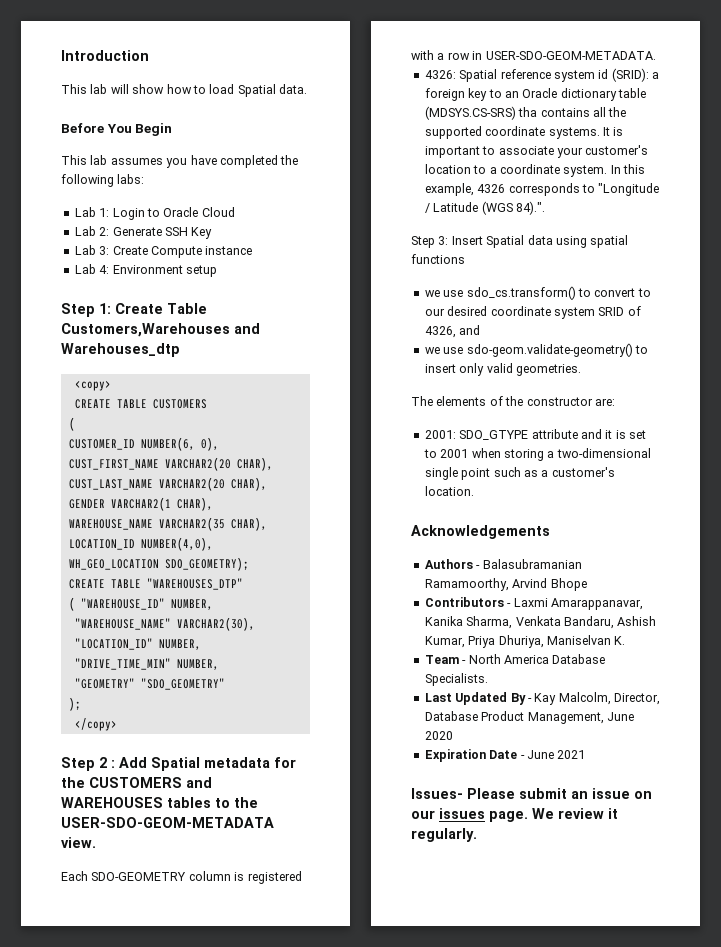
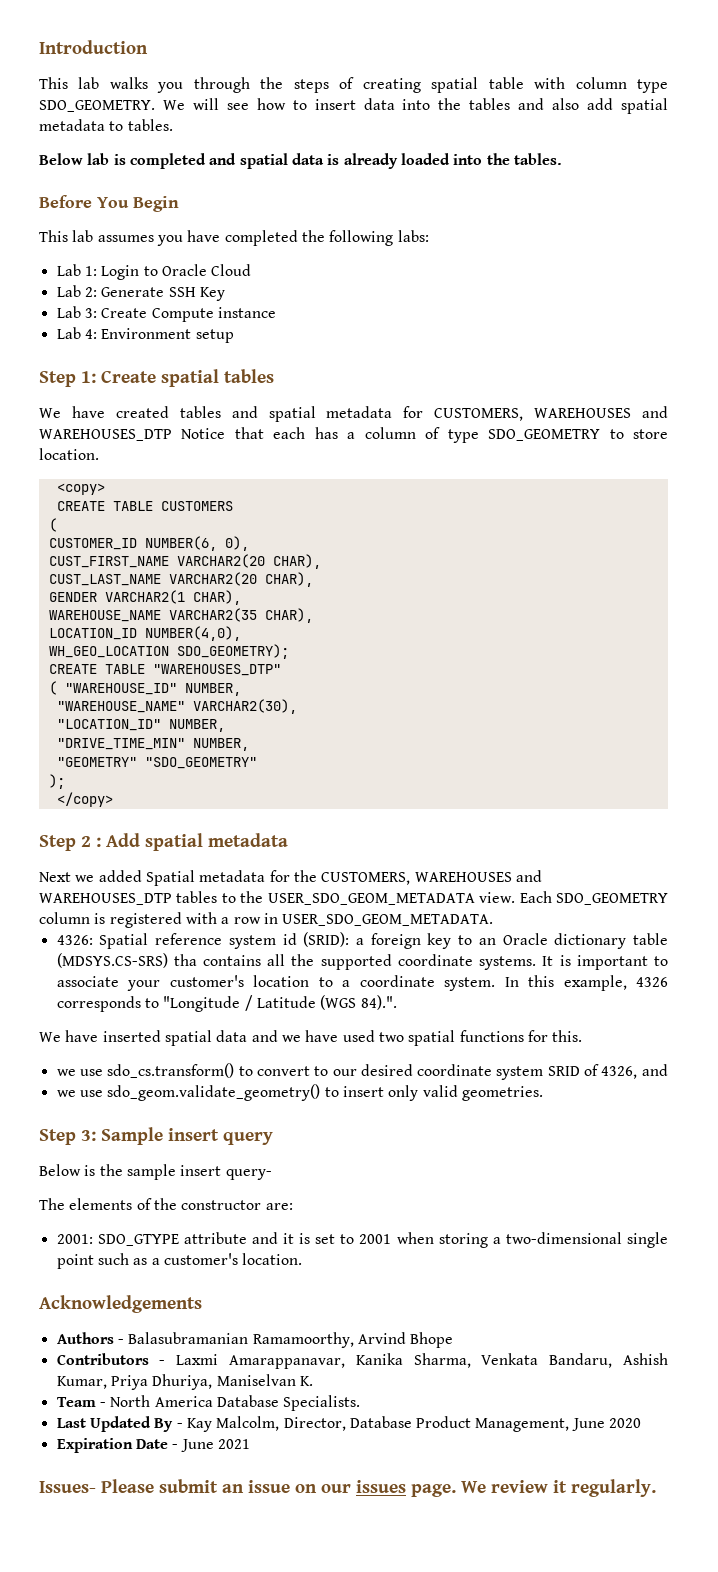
[110,84,307,97] will show how to load Spatial data. -> [109,77,668,93] [39,98,669,114] [39,119,173,131] [39,153,562,169] walks you through the steps of creating spatial table with column type SDO_GEOMETRY. We will see how to insert data into the tables and also add spatial metadata to tables. // Below lab is completed and spatial data is already loaded into the tables.
[167,303,207,314] [61,323,260,337] [61,343,180,357] Table Customers,Warehouses and Warehouses_dtp -> [161,369,274,387] [39,406,669,422] [39,427,668,443] [39,448,99,460] spatial tables // We have created tables and spatial metadata for CUSTOMERS, WAREHOUSES and WAREHOUSES_DTP Notice that each has a column of type SDO_GEOMETRY to store location.
[151,757,296,771] [61,777,212,788] [61,797,163,808] Spatial metadata for the CUSTOMERS and WAREHOUSES -> [145,833,288,851] [39,870,542,886] [39,893,172,905] spatial metadata // Next we added Spatial metadata for the CUSTOMERS, WAREHOUSES and WAREHOUSES_DTP
[61,817,274,828] USER-SDO-GEOM-METADATA -> [267,893,475,905] USER_SDO_GEOM_METADATA
[61,871,187,881] // Each SDO-GEOMETRY -> [519,891,668,905] Each SDO_GEOMETRY
[485,51,656,60] USER-SDO-GEOM-METADATA. -> [282,914,494,926] USER_SDO_GEOM_METADATA.
[411,235,587,248] Step 3: Insert Spatial data using -> [39,1030,404,1046] We have inserted spatial data and we have used two
(465, 259) none -> [527,1030,583,1042] for this.
[466,343,633,357] sdo-geom.validate-geometry() -> [107,1084,321,1101] sdo_geom.validate_geometry()
(581, 370) none -> [39,1127,273,1145] [39,1164,272,1180] // Step 3: Sample insert query // Below is the sample insert query-

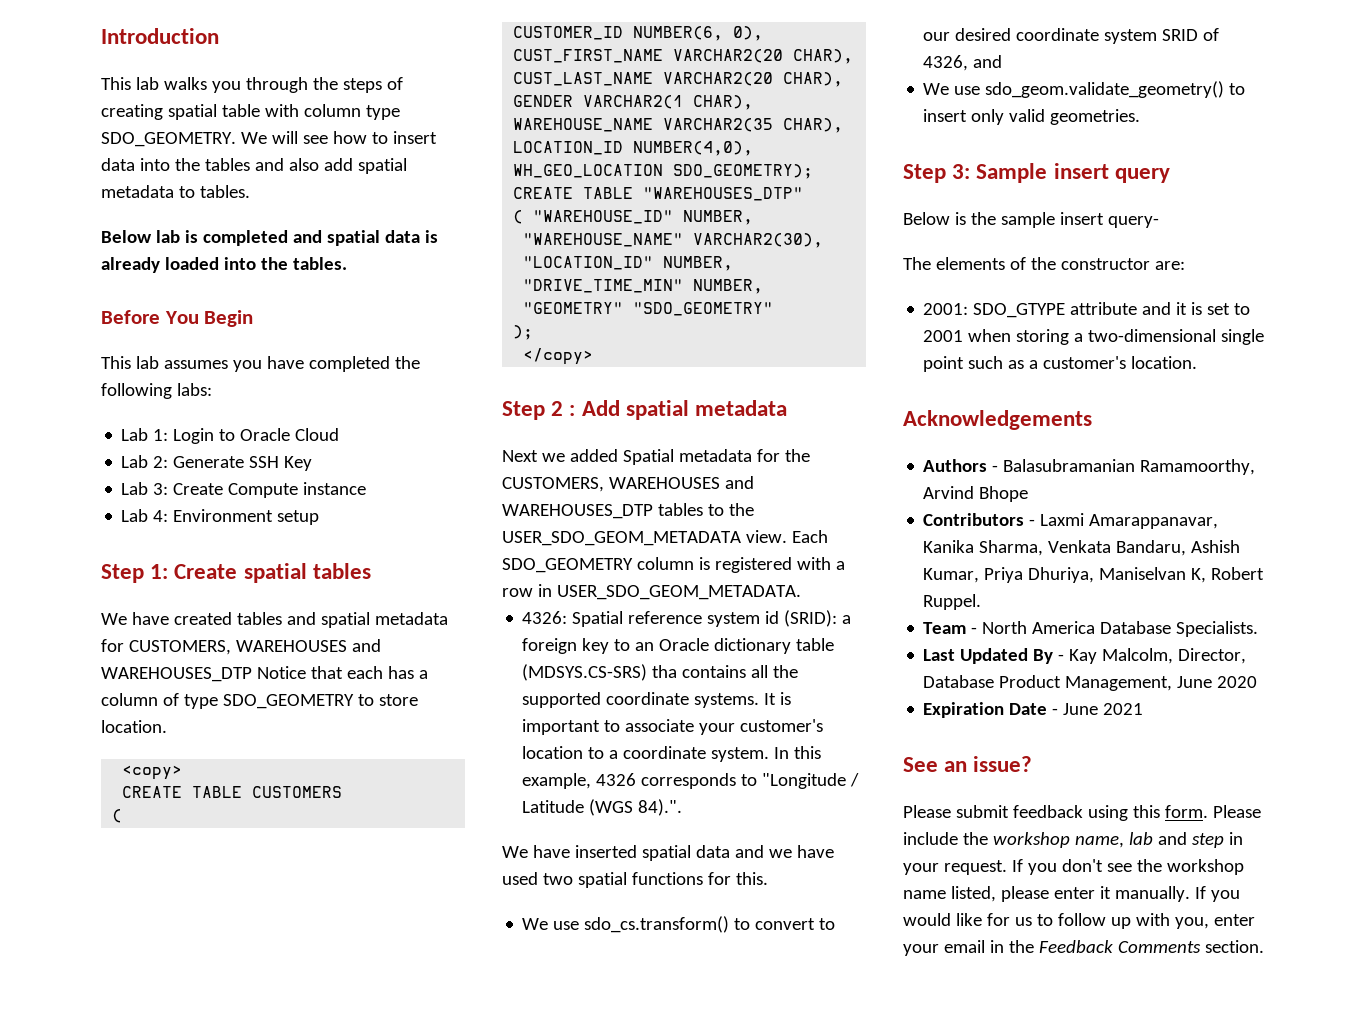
[56,1069,76,1076] we -> [522,918,549,930] We
[56,1090,76,1097] we -> [923,83,950,95] We
[299,1376,313,1386] K. -> [1191,567,1265,583] [923,594,982,610] K, Robert Ruppel.
[39,1479,656,1497] Issues- Please submit an issue on our issues page. We review it regularly. -> [903,756,1033,772] [903,805,1261,821] [903,832,1243,848] [903,859,1244,875] [903,886,1240,902] [903,913,1255,929] [903,940,1264,956] See an issue? // Please submit feedback using this form. Please include the workshop name, lab and step in your request. If you don't see the workshop name listed, please enter it manually. If you would like for us to follow up with you, enter your email in the Feedback Comments section.

